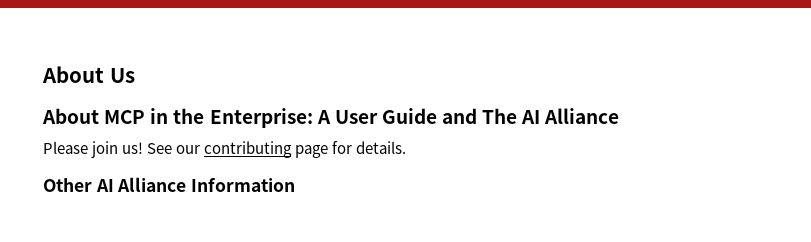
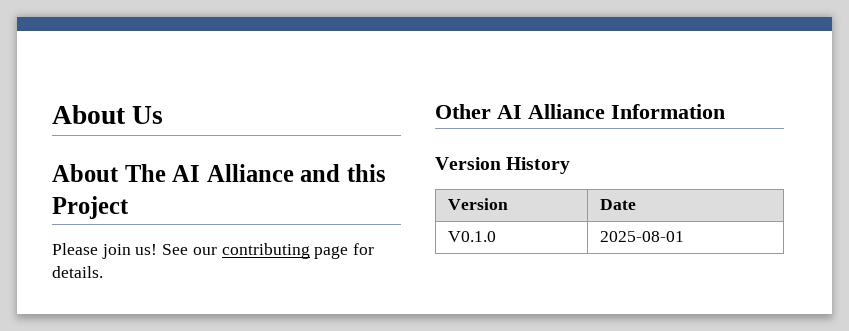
[104,108,478,128] MCP in the Enterprise: A User Guide and -> (119, 173) none
(620, 116) none -> [300,164,387,182] [52,196,129,219] and this Project
(296, 184) none -> [435,157,571,174] [447,198,508,210] [599,199,636,210] [447,231,496,242] [599,231,684,242] // Version History // Version | Date // V0.1.0 | 2025-08-01

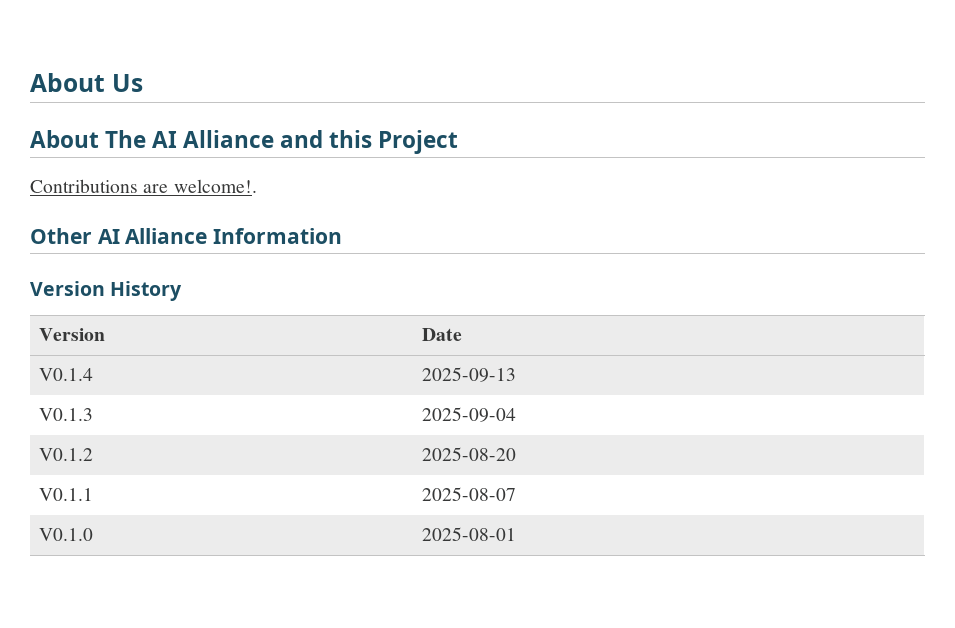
[52,243,375,259] [52,266,103,278] Please join us! See our contributing page for details. -> [30,179,257,193] Contributions are welcome!.
(636, 204) none -> [38,368,93,381] [421,367,516,382] [38,408,93,421] [421,407,516,422] [38,448,93,461] [421,447,516,461] [38,488,93,501] [421,487,516,501] // V0.1.4 | 2025-09-13 // V0.1.3 | 2025-09-04 // V0.1.2 | 2025-08-20 // V0.1.1 | 2025-08-07

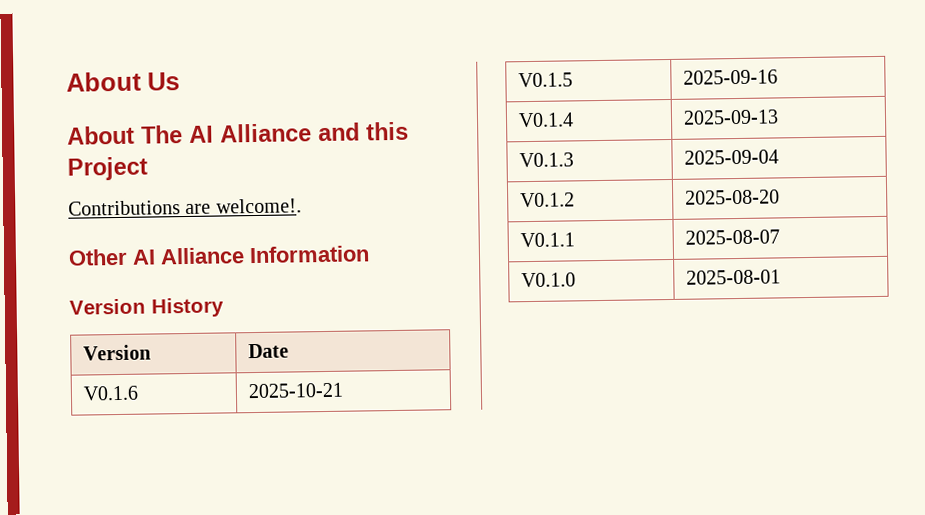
(462, 334) none -> [82,385,139,401] [247,382,344,399] [517,72,573,88] [682,69,778,85] // V0.1.6 | 2025-10-21 // V0.1.5 | 2025-09-16

